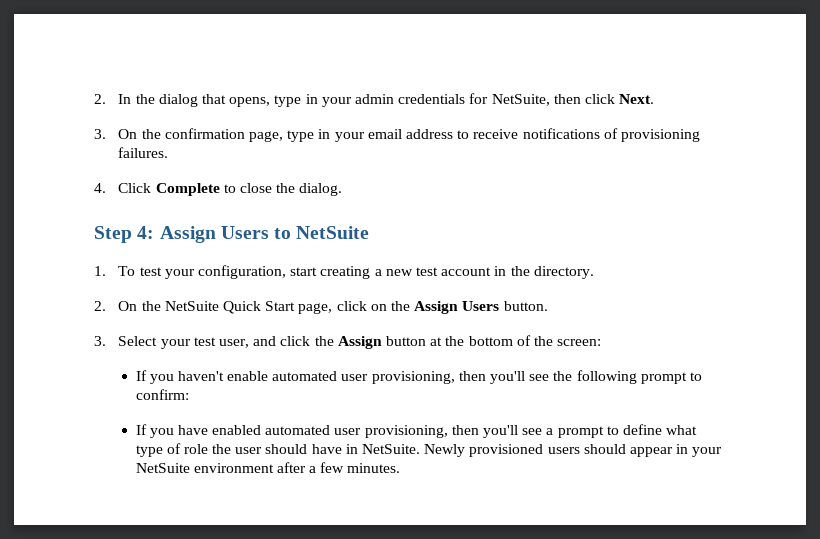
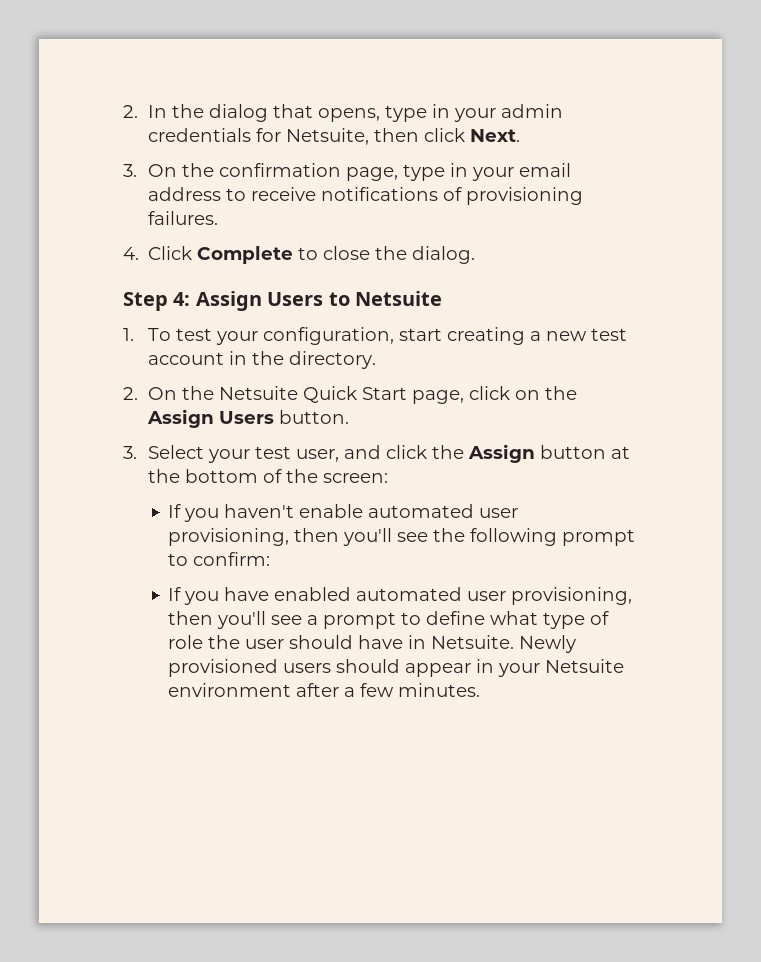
[491,94,550,106] NetSuite, -> [285,128,369,145] Netsuite,
[296,226,370,239] NetSuite -> [355,291,442,306] Netsuite
[164,301,219,311] NetSuite -> [218,386,298,400] Netsuite
[362,444,421,454] NetSuite. -> [431,635,515,649] Netsuite.
[135,463,190,473] NetSuite -> [545,659,625,673] Netsuite

